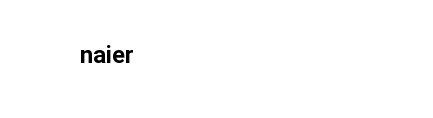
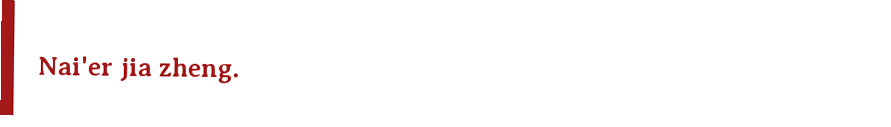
[80,45,134,63] naier -> [37,55,242,84] Nai'er jia zheng.

